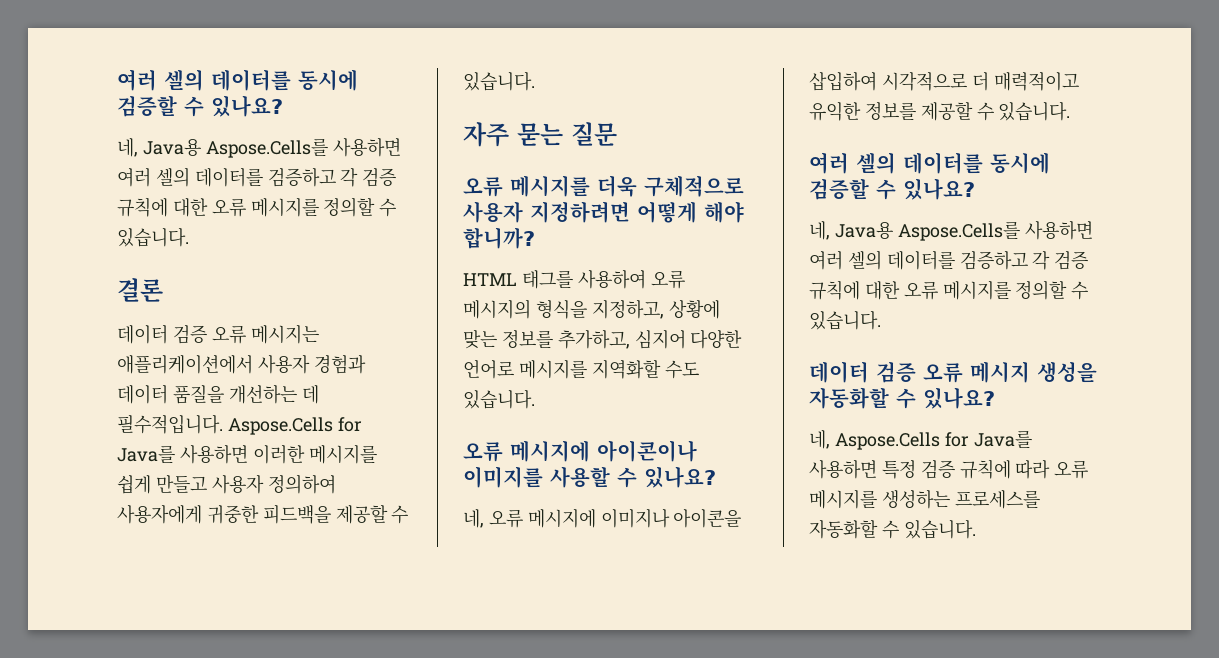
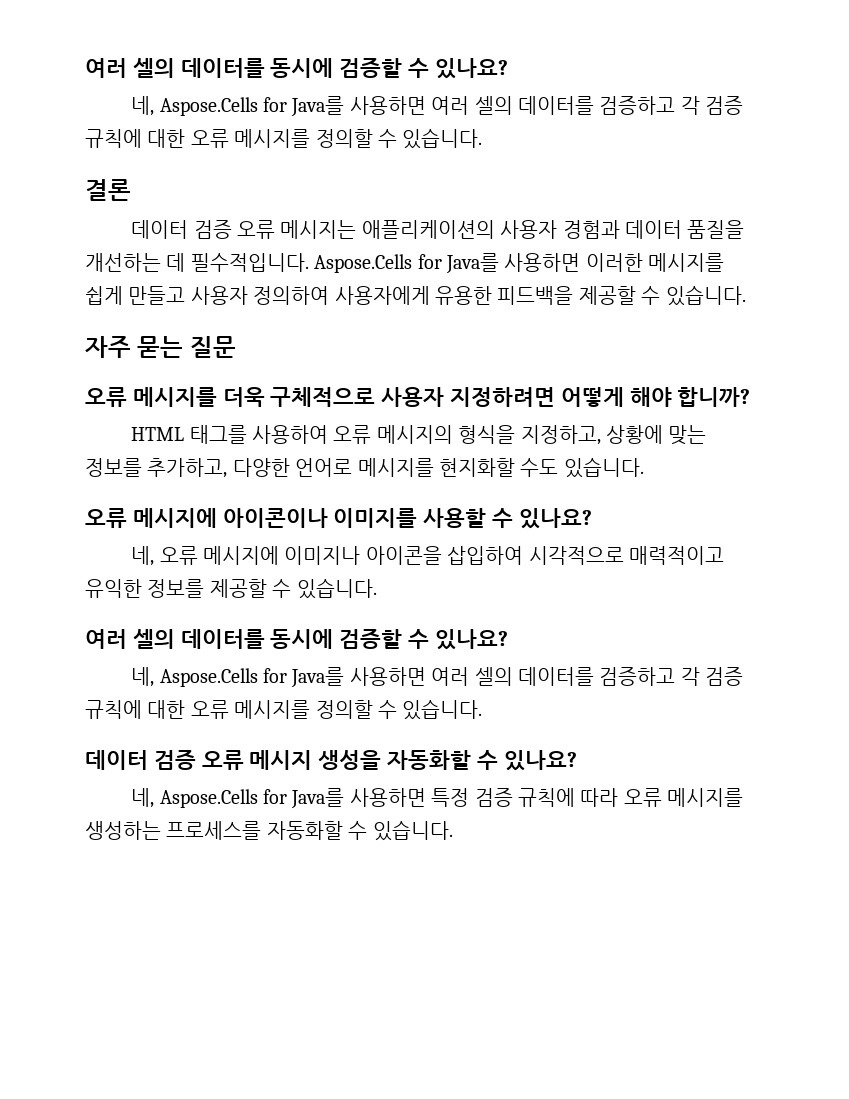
[117,69,358,91] [117,95,283,117] [117,138,328,158] 여러 셀의 데이터를 동시에 검증할 수 있나요? // 네, Java용 Aspose.Cells를 -> [85,58,508,79] [131,96,345,117] 여러 셀의 데이터를 동시에 검증할 수 있나요? // 네, Aspose.Cells for Java를
[117,354,253,374] 애플리케이션에서 -> [361,220,495,239] 애플리케이션의
[206,505,259,524] 귀중한 -> [435,286,492,305] 유용한
[634,329,686,349] 심지어 -> (228, 468) none
[591,359,661,379] 지역화할 -> [439,458,515,477] 현지화할
[971,72,989,91] 더 -> (624, 555) none
[834,221,1020,241] Java용 Aspose.Cells를 -> [159,667,345,688] Aspose.Cells for Java를

